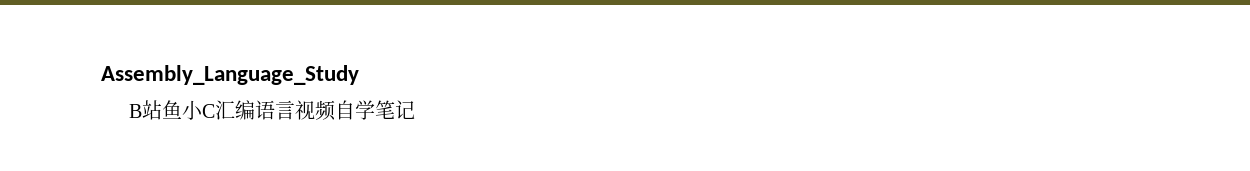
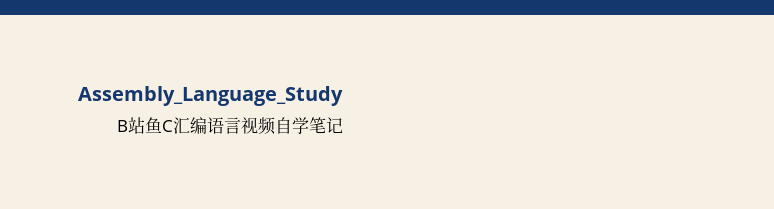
[182,100,204,120] 小 -> (162, 125) none

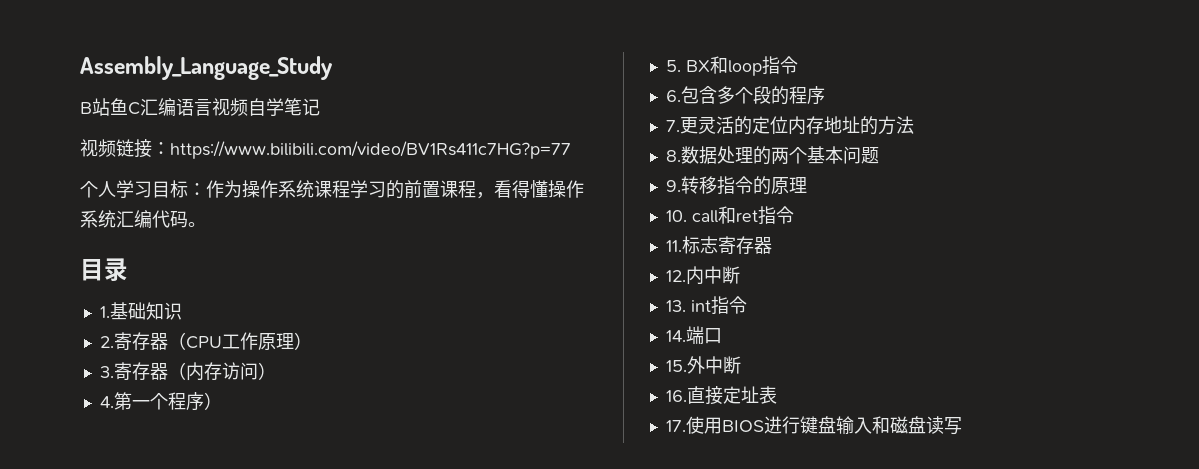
(343, 125) none -> [80,139,571,159] [80,180,584,199] [80,210,206,228] [80,258,128,282] [99,302,182,320] [99,332,312,351] [99,362,276,381] [99,392,222,411] [665,56,798,76] [665,86,825,105] [665,116,914,135] [665,146,879,165] [665,176,807,195] [665,206,794,225] [665,236,772,255] [665,266,740,285] [665,296,747,315] [665,326,722,344] [665,356,741,374] [665,386,777,405] [665,416,962,435] // 视频链接：https://www.bilibili.com/video/BV1Rs411c7HG?p=77 // 个人学习目标：作为操作系统课程学习的前置课程，看得懂操作系统汇编代码。 // 目录 // 1.基础知识 // 2.寄存器（CPU工作原理） // 3.寄存器（内存访问） // 4.第一个程序） // 5. BX和loop指令 // 6.包含多个段的程序 // 7.更灵活的定位内存地址的方法 // 8.数据处理的两个基本问题 // 9.转移指令的原理 // 10. call和ret指令 // 11.标志寄存器 // 12.内中断 // 13. int指令 // 14.端口 // 15.外中断 // 16.直接定址表 // 17.使用BIOS进行键盘输入和磁盘读写

